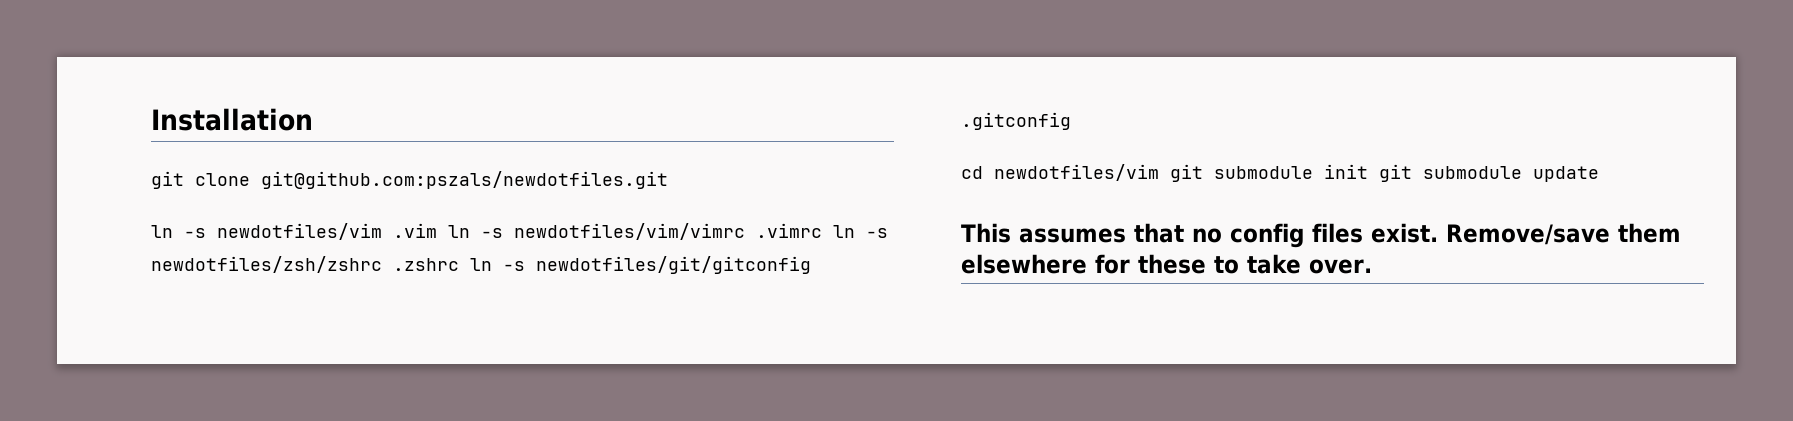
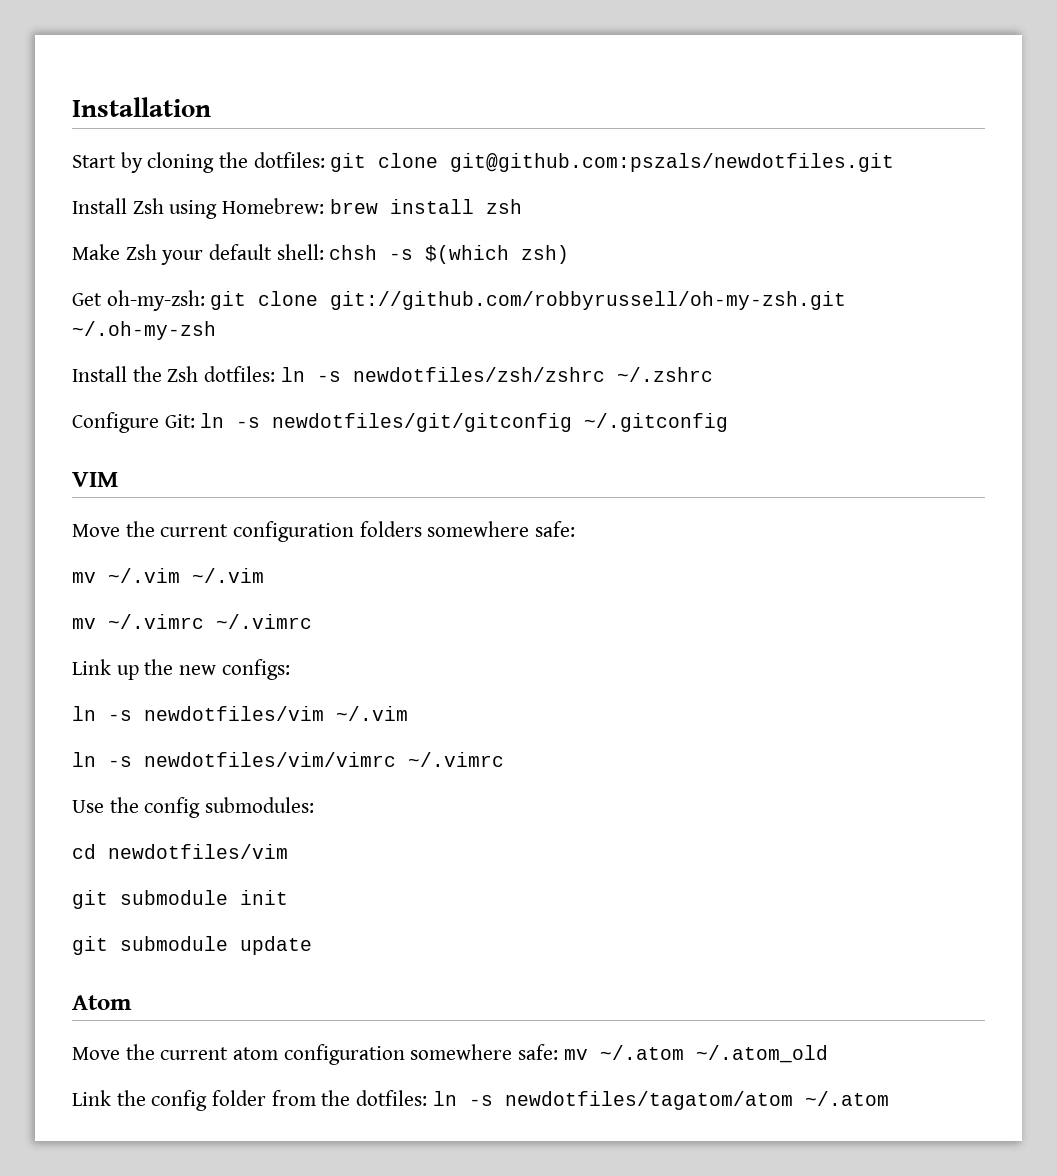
[151,171,668,189] git clone git@github.com:pszals/newdotfiles.git -> [72,152,895,173] [72,198,522,219] [72,244,570,265] [72,290,847,311] [72,321,216,340] [72,366,713,382] [72,412,729,433] [72,472,119,487] [72,521,576,542] [72,568,264,583] [72,614,312,629] [72,659,290,680] Start by cloning the dotfiles: git clone git@github.com:pszals/newdotfiles.git // Install Zsh using Homebrew: brew install zsh // Make Zsh your default shell: chsh -s $(which zsh) // Get oh-my-zsh: git clone git://github.com/robbyrussell/oh-my-zsh.git ~/.oh-my-zsh // Install the Zsh dotfiles: ln -s newdotfiles/zsh/zshrc ~/.zshrc // Configure Git: ln -s newdotfiles/git/gitconfig ~/.gitconfig // VIM // Move the current configuration folders somewhere safe: // mv ~/.vim ~/.vim // mv ~/.vimrc ~/.vimrc // Link up the new configs:
[393,223,437,238] .vim -> [336,706,408,721] ~/.vim //
[756,223,888,238] [151,256,811,274] [961,112,1071,130] .vimrc ln -s newdotfiles/zsh/zshrc .zshrc ln -s newdotfiles/git/gitconfig .gitconfig -> [408,752,504,767] [72,797,315,818] ~/.vimrc // Use the config submodules:
(1159, 172) none -> (288, 851) //
(1368, 171) none -> (288, 897) //
[961,223,1681,248] [961,254,1372,274] This assumes that no config files exist. Remove/save them elsewhere for these to take over. -> [72,995,132,1010] [72,1044,828,1065] [72,1090,889,1111] Atom // Move the current atom configuration somewhere safe: mv ~/.atom ~/.atom_old // Link the config folder from the dotfiles: ln -s newdotfiles/tagatom/atom ~/.atom

